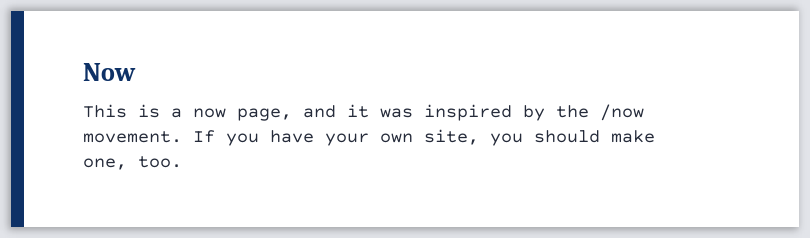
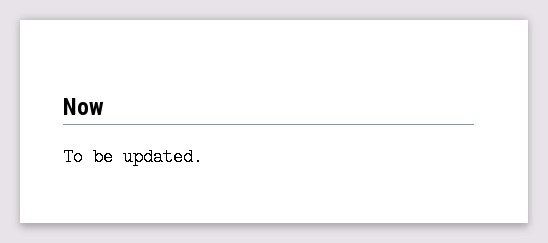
[83,104,644,121] [83,129,655,146] [83,156,182,170] This is a now page, and it was inspired by the /now movement. If you have your own site, you should make one, too. -> [63,148,203,166] To be updated.

